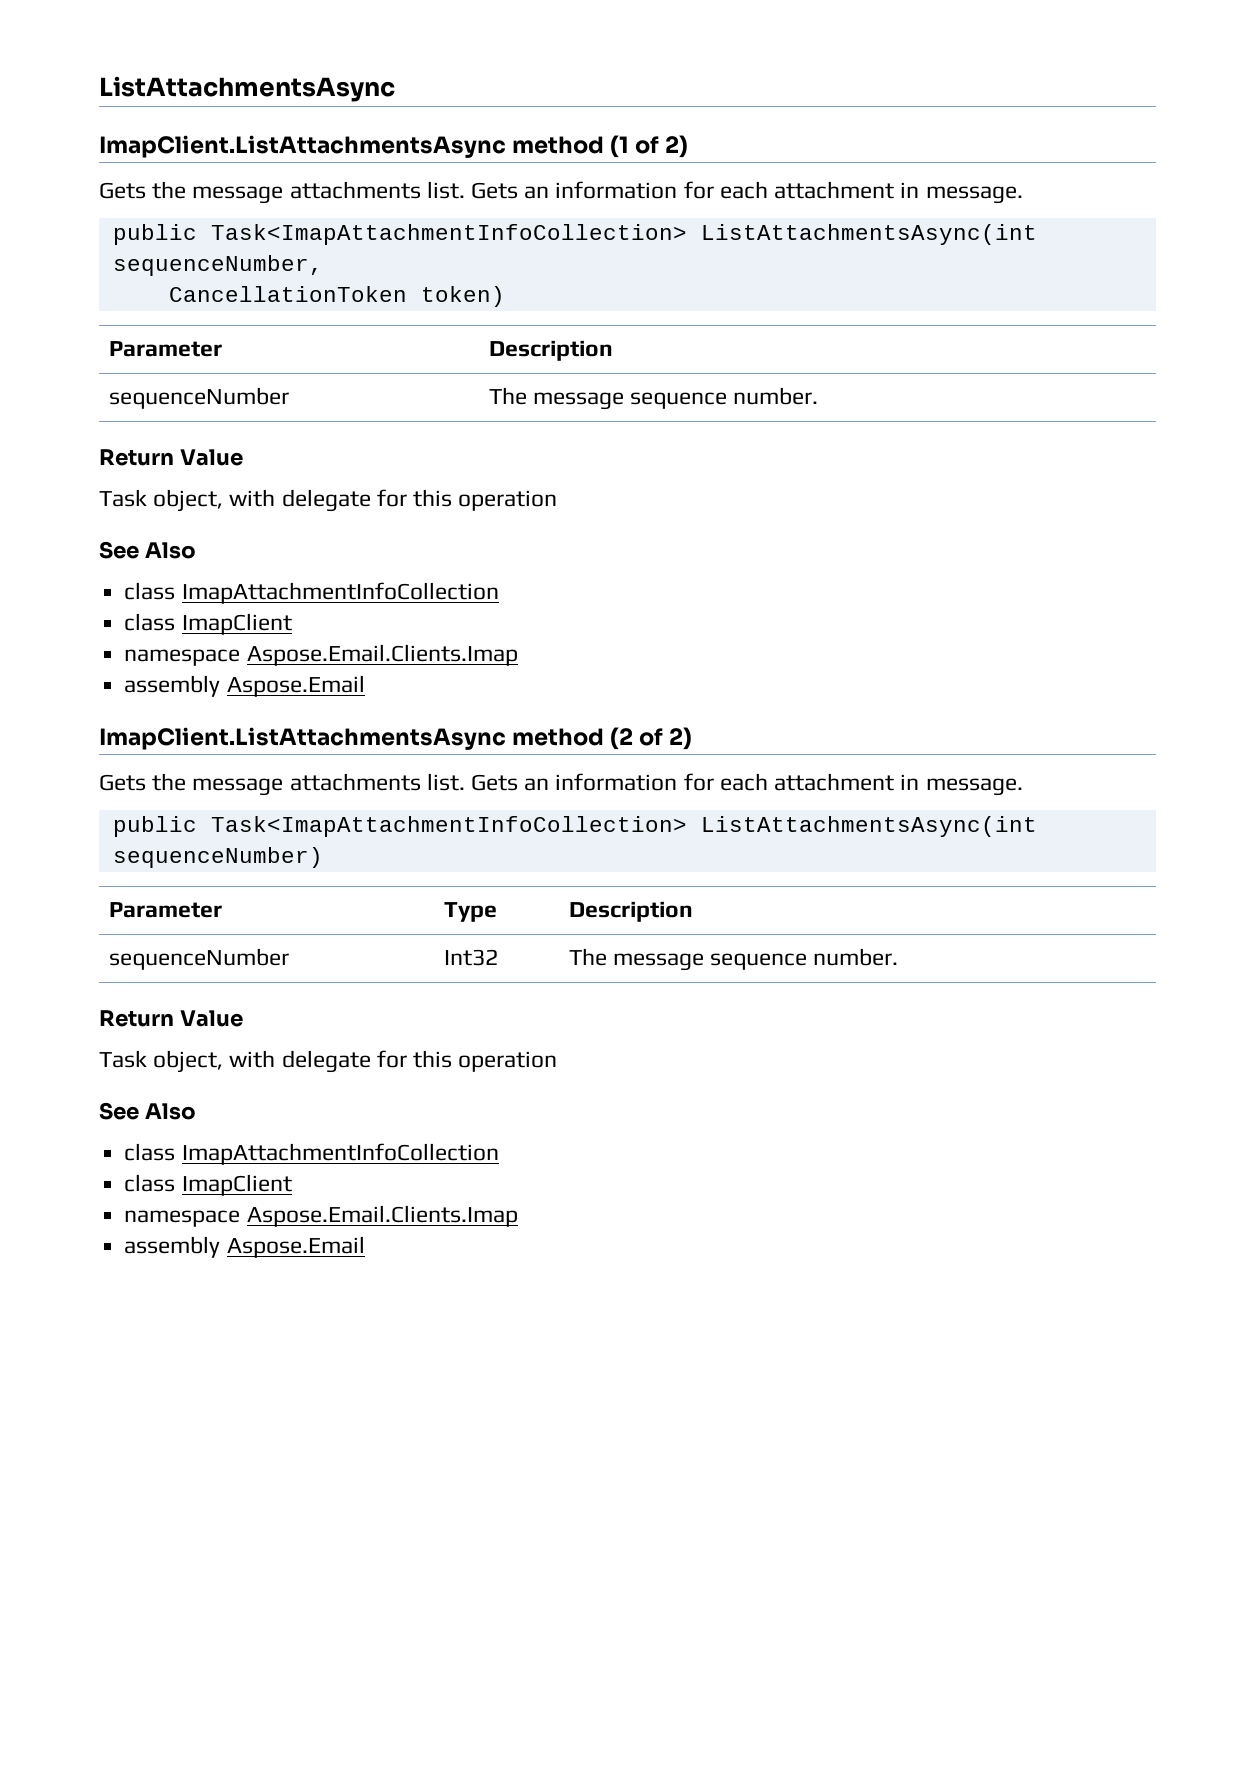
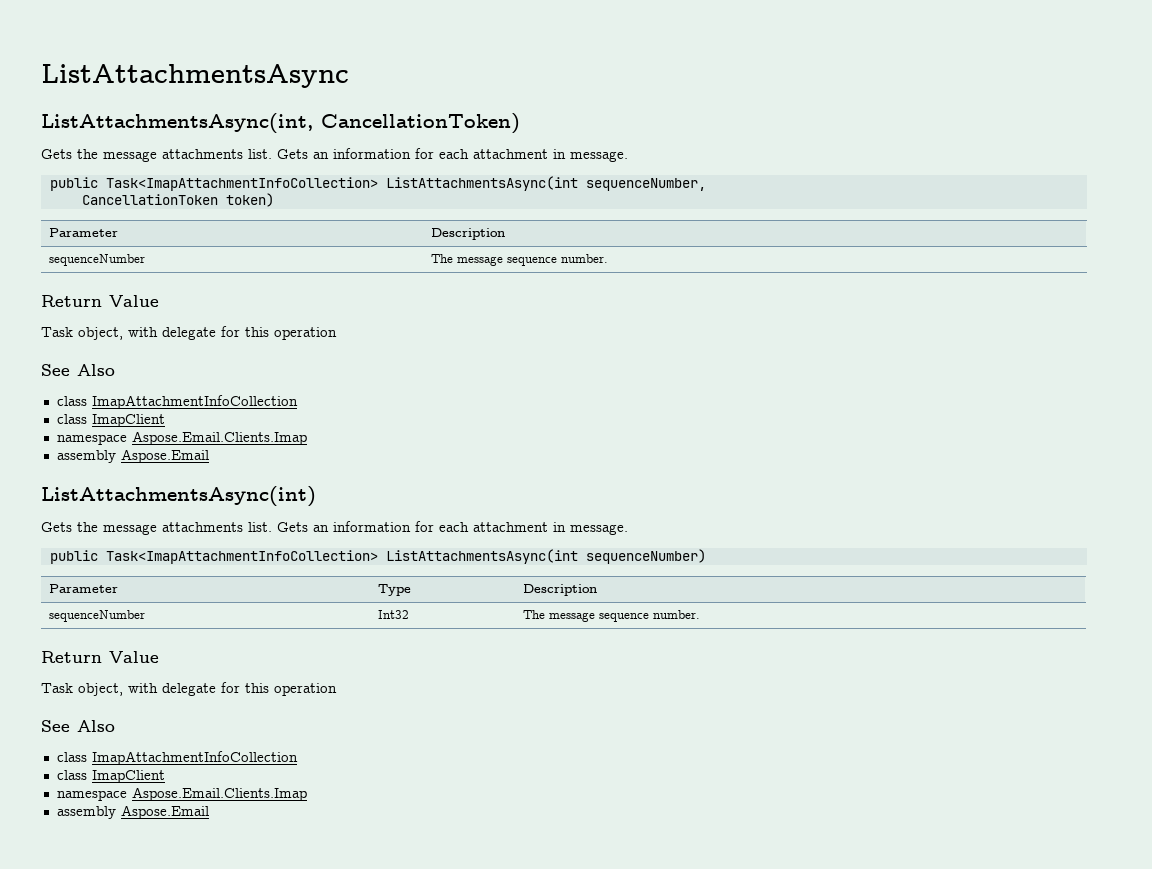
[99,135,689,158] ImapClient.ListAttachmentsAsync method (1 of 2) -> [41,113,520,134] ListAttachmentsAsync(int, CancellationToken)
[99,727,693,750] ImapClient.ListAttachmentsAsync method (2 of 2) -> [41,486,316,507] ListAttachmentsAsync(int)

